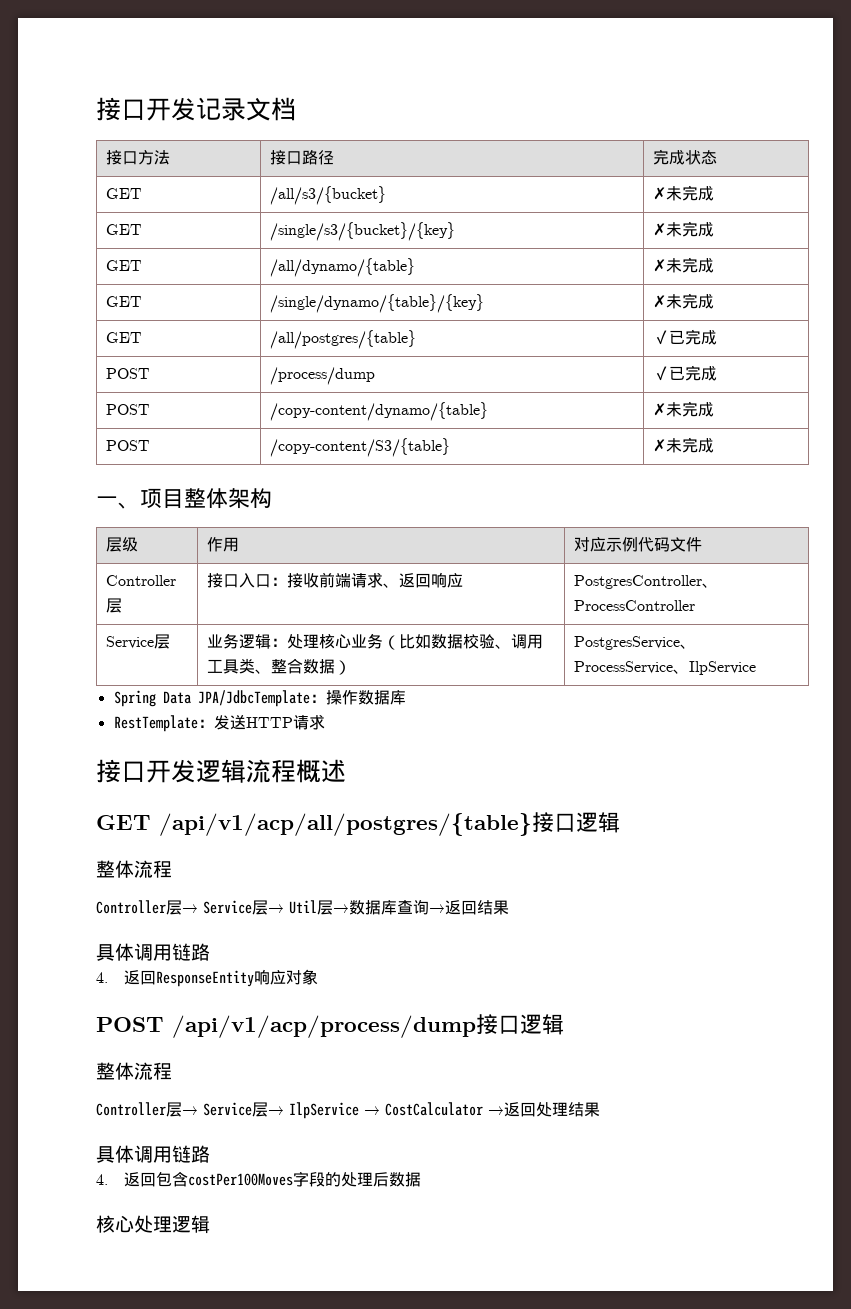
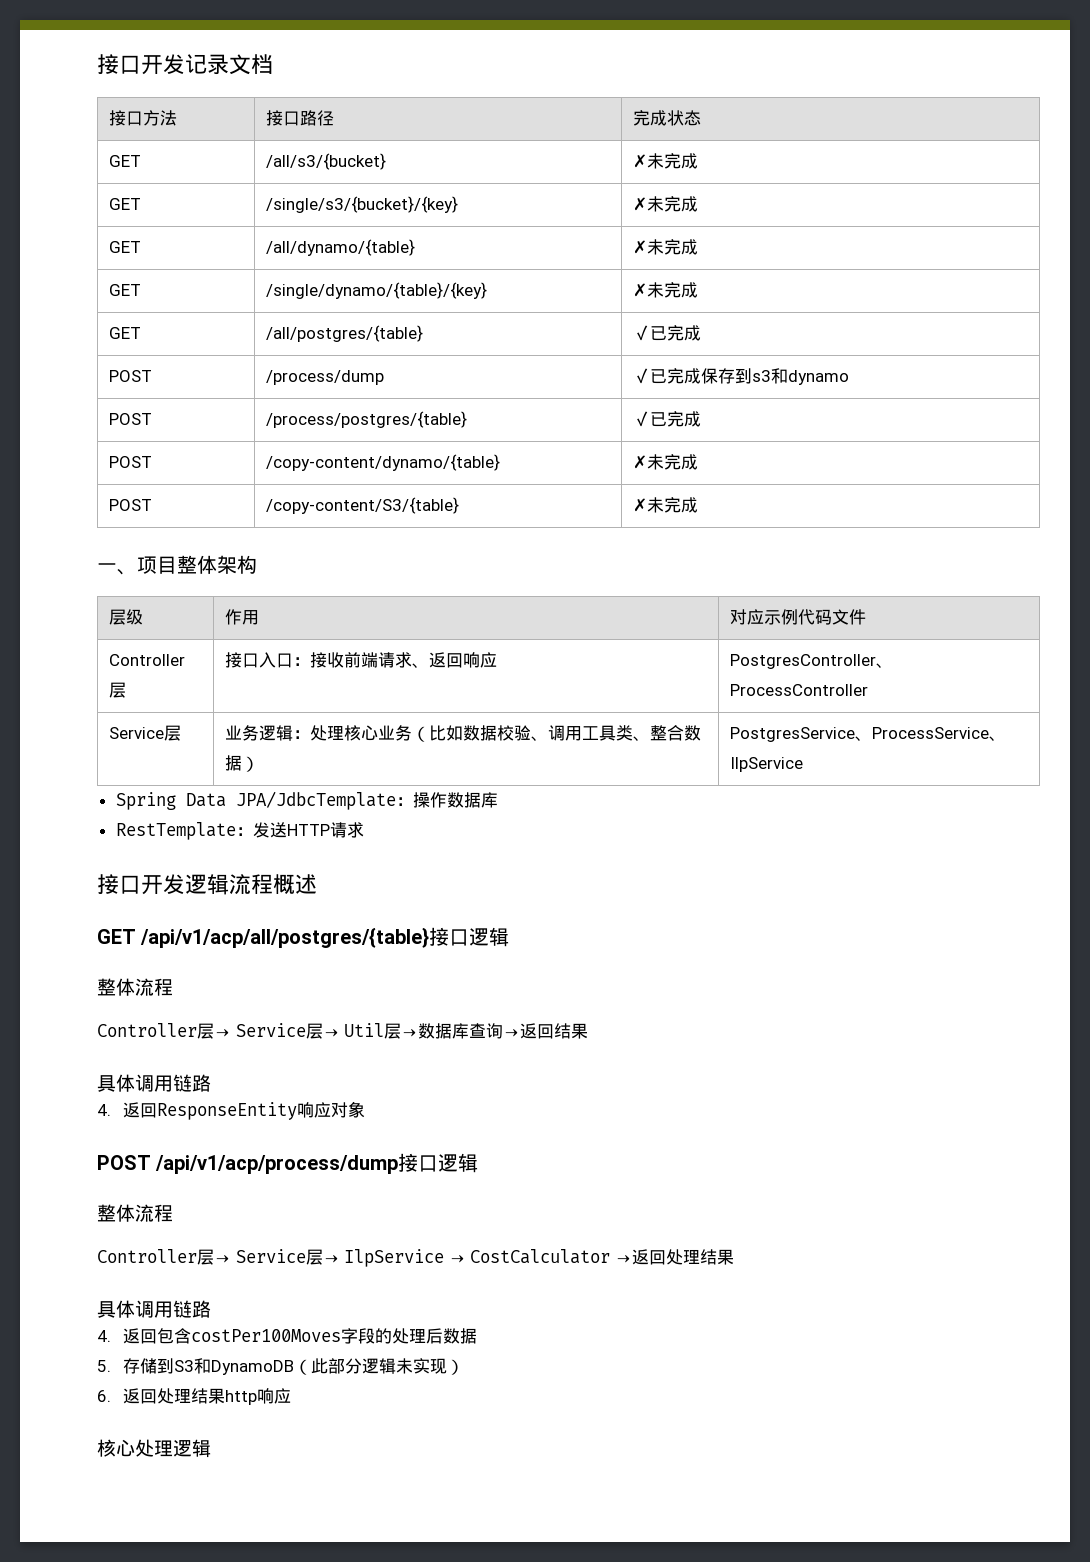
(376, 376) none -> [633,368,850,385] [109,413,153,425] [266,411,468,428] | ✓已完成保存到s3和dynamo // POST | /process/postgres/{table}
(422, 1179) none -> [97,1358,464,1375] [97,1388,291,1405] // 5.存储到S3和DynamoDB（此部分逻辑未实现） // 6.返回处理结果http响应

